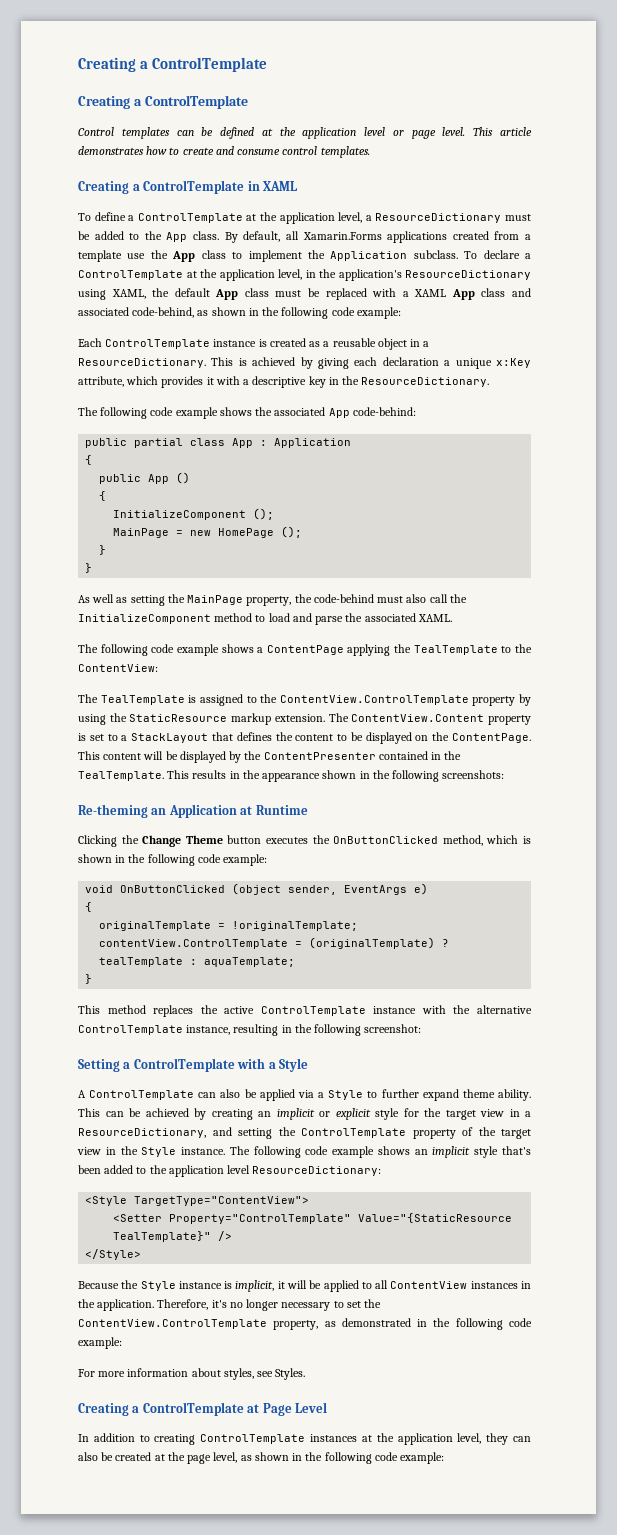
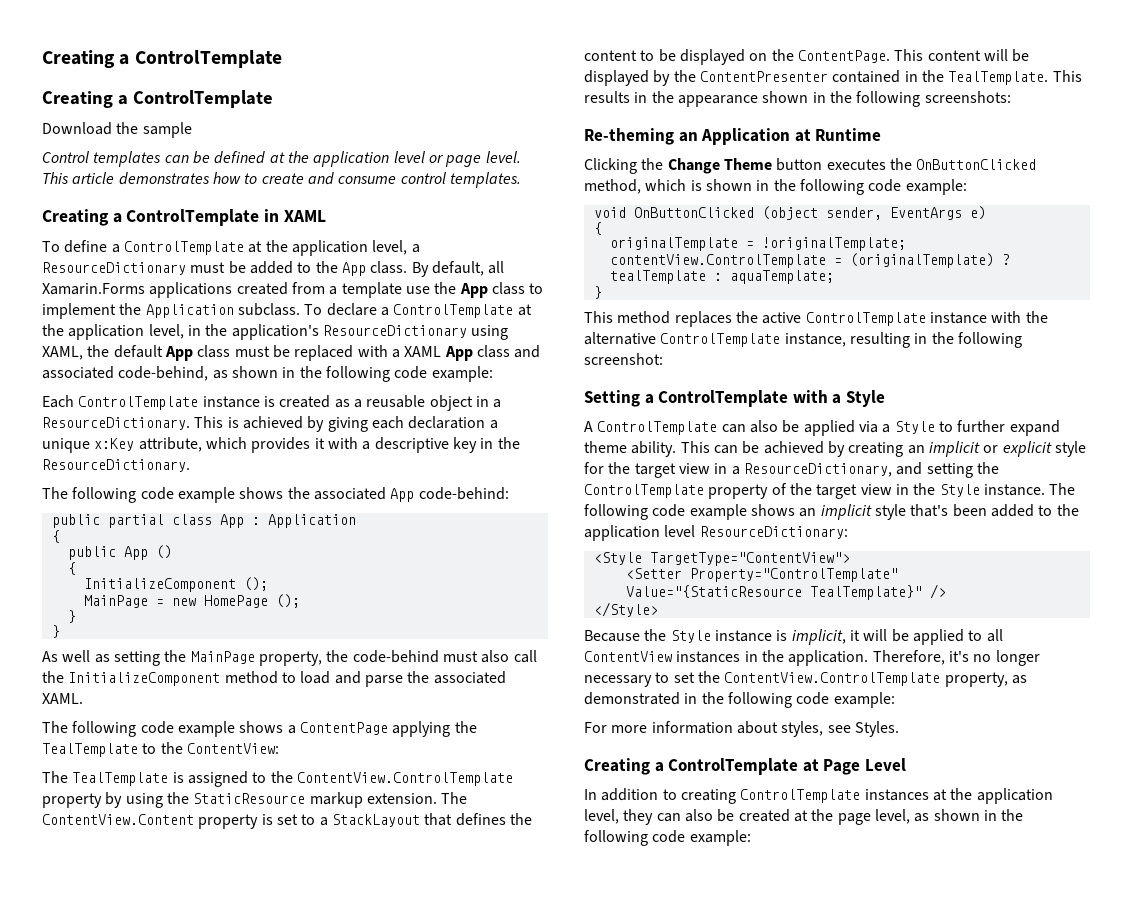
(248, 102) none -> [42,122,192,138] // Download the sample

